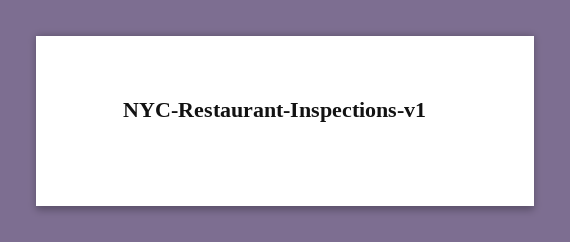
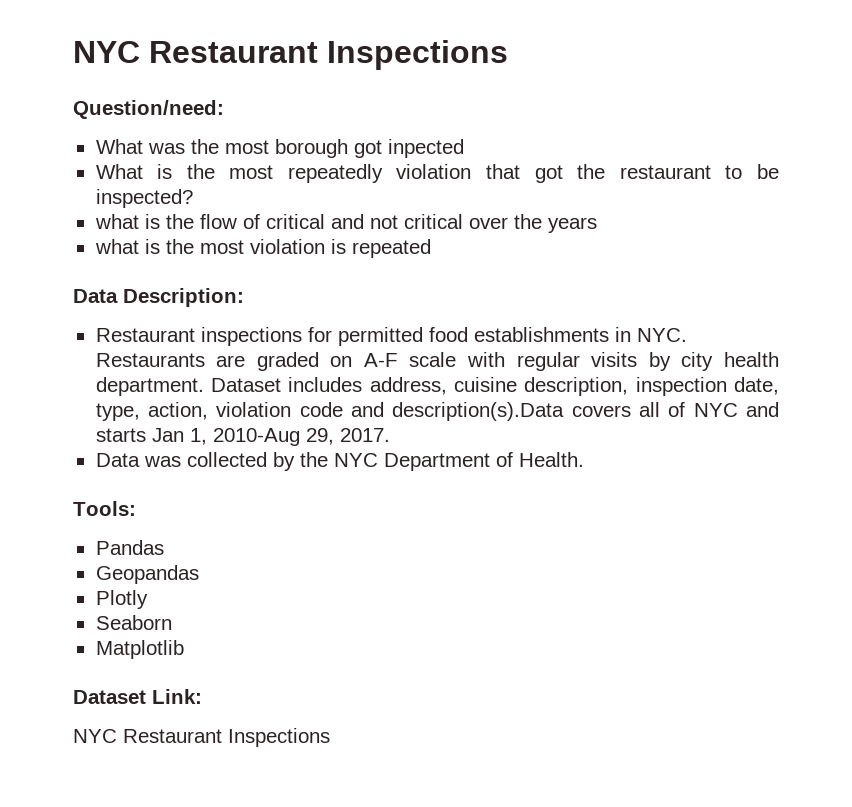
[123,102,426,122] NYC-Restaurant-Inspections-v1 -> [73,40,508,70] [73,100,224,119] [95,139,464,158] [95,164,780,183] [95,189,193,208] [94,214,597,233] [94,239,431,258] [73,288,244,307] [95,327,687,346] [95,352,779,371] [95,377,780,396] [95,402,780,421] [95,428,390,446] [95,452,584,471] [73,501,136,516] [95,540,164,555] [95,565,199,584] [95,590,148,609] [95,615,172,630] [95,640,184,659] [73,689,202,704] [73,728,330,747] NYC Restaurant Inspections // Question/need: // What was the most borough got inpected // What is the most repeatedly violation that got the restaurant to be inspected? // what is the flow of critical and not critical over the years // what is the most violation is repeated // Data Description: // Restaurant inspections for permitted food establishments in NYC. Restaurants are graded on A-F scale with regular visits by city health department. Dataset includes address, cuisine description, inspection date, type, action, violation code and description(s).Data covers all of NYC and starts Jan 1, 2010-Aug 29, 2017. // Data was collected by the NYC Department of Health. // Tools: // Pandas // Geopandas // Plotly // Seaborn // Matplotlib // Dataset Link: // NYC Restaurant Inspections

